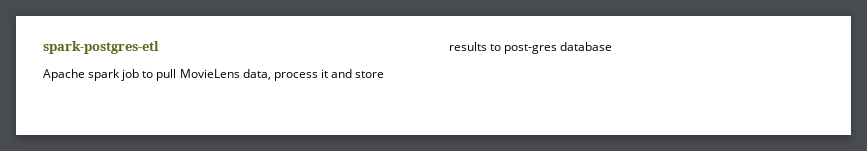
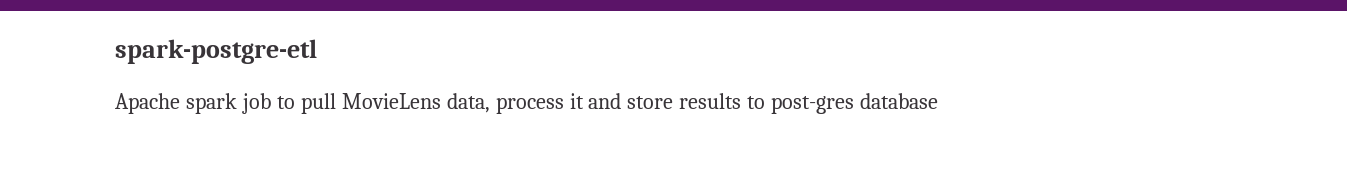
[43,41,159,54] spark-postgres-etl -> [115,39,317,64] spark-postgre-etl

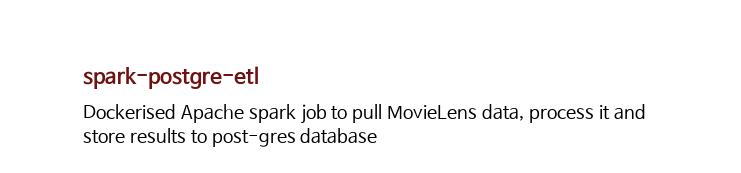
(317, 51) none -> [83,104,176,119] Dockerised

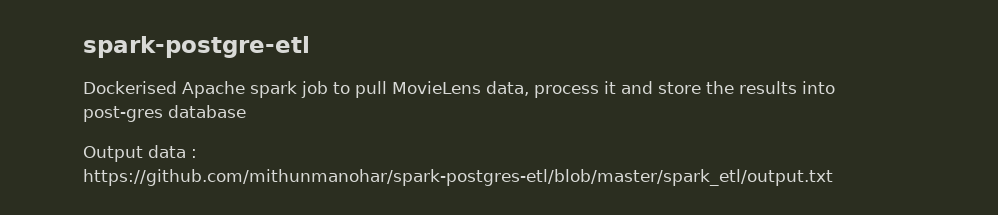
[129,128,207,144] results to -> [706,81,835,94] the results into
(378, 136) none -> [83,145,197,162] [83,169,833,186] // Output data : https://github.com/mithunmanohar/spark-postgres-etl/blob/master/spark_etl/output.txt

